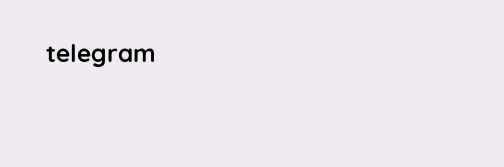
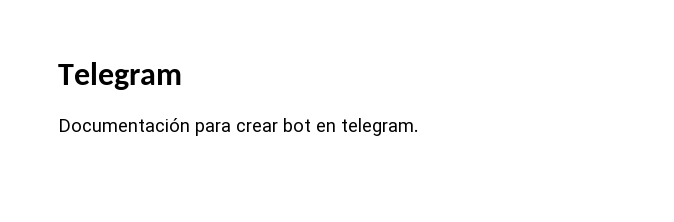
[46,44,156,67] telegram -> [58,62,182,90] [58,118,418,136] Telegram // Documentación para crear bot en telegram.

